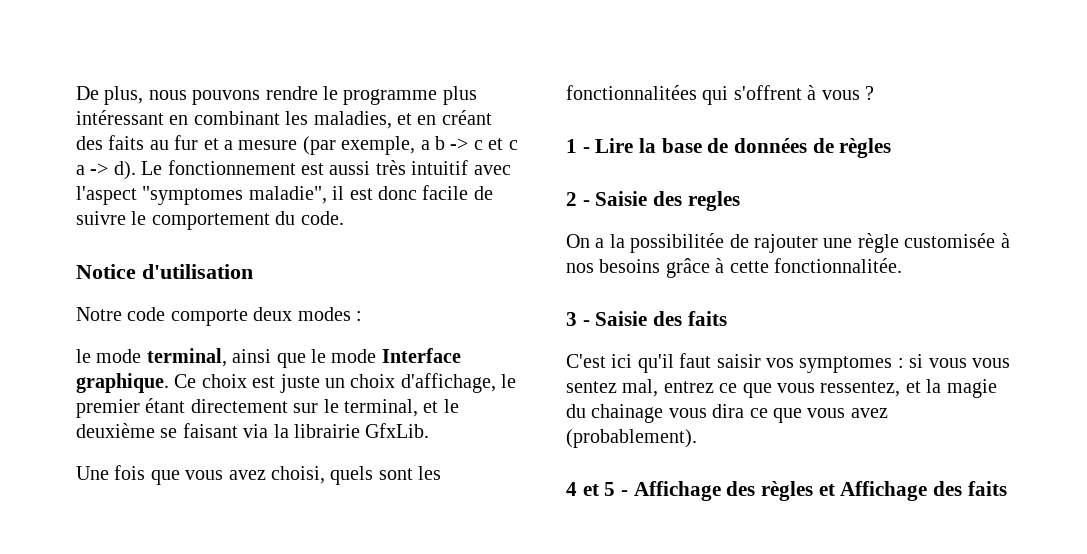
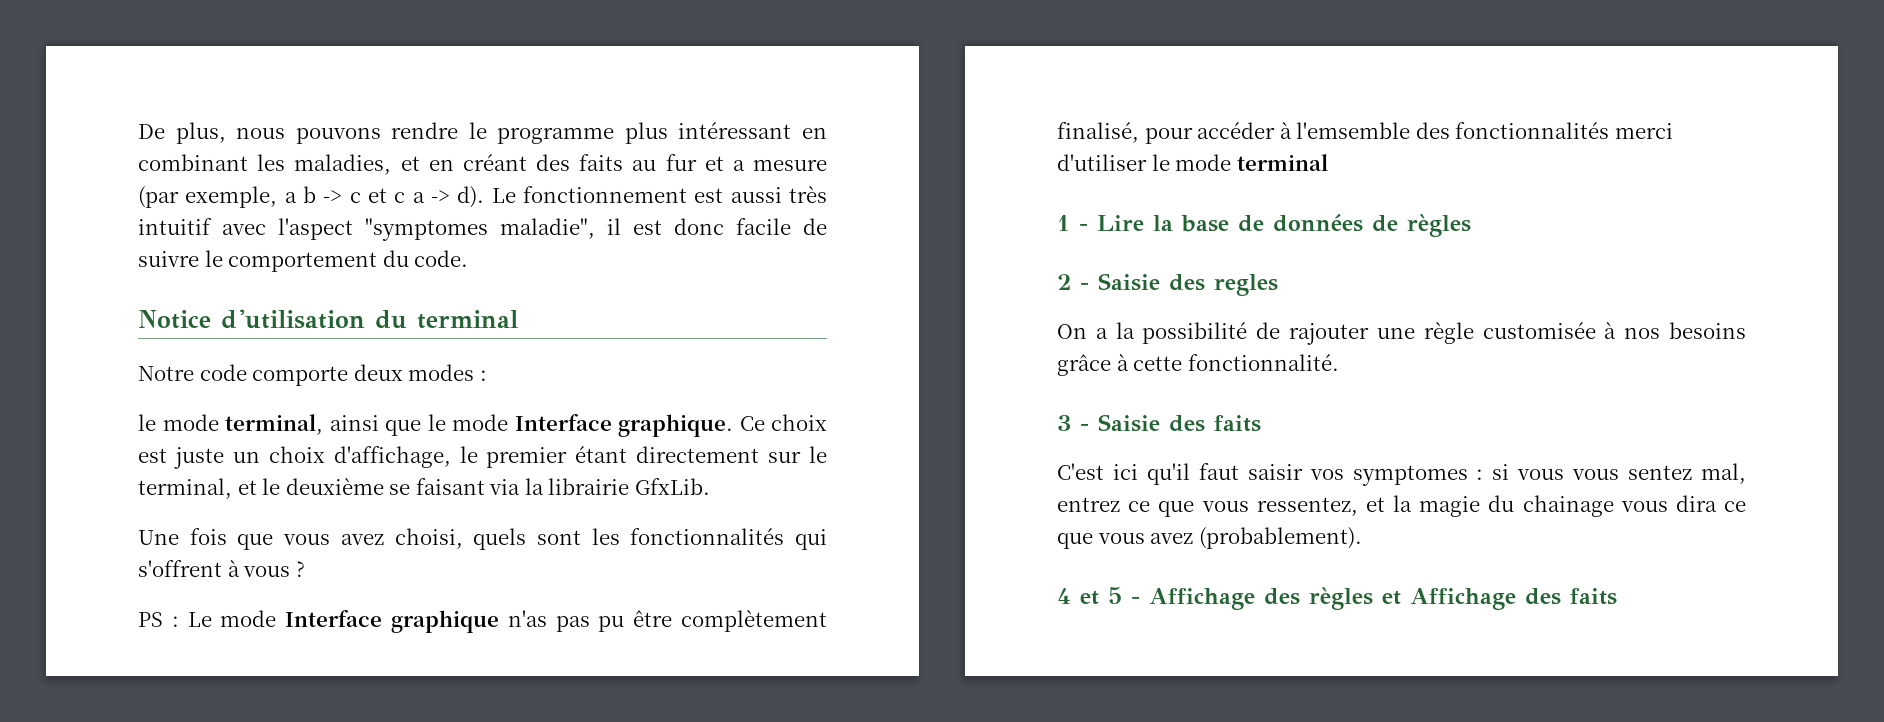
(253, 271) none -> [375,310,518,329] du terminal
[566,85,697,100] fonctionnalitées -> [630,528,785,545] fonctionnalités
(874, 93) none -> [138,610,827,633] [1057,122,1673,144] [1057,154,1328,171] // PS : Le mode Interface graphique n'as pas pu être complètement finalisé, pour accéder à l'emsemble des fonctionnalités merci d'utiliser le mode terminal
[630,233,725,253] possibilitée -> [1142,322,1248,344] possibilité
[774,258,902,273] fonctionnalitée. -> [1187,354,1339,371] fonctionnalité.

